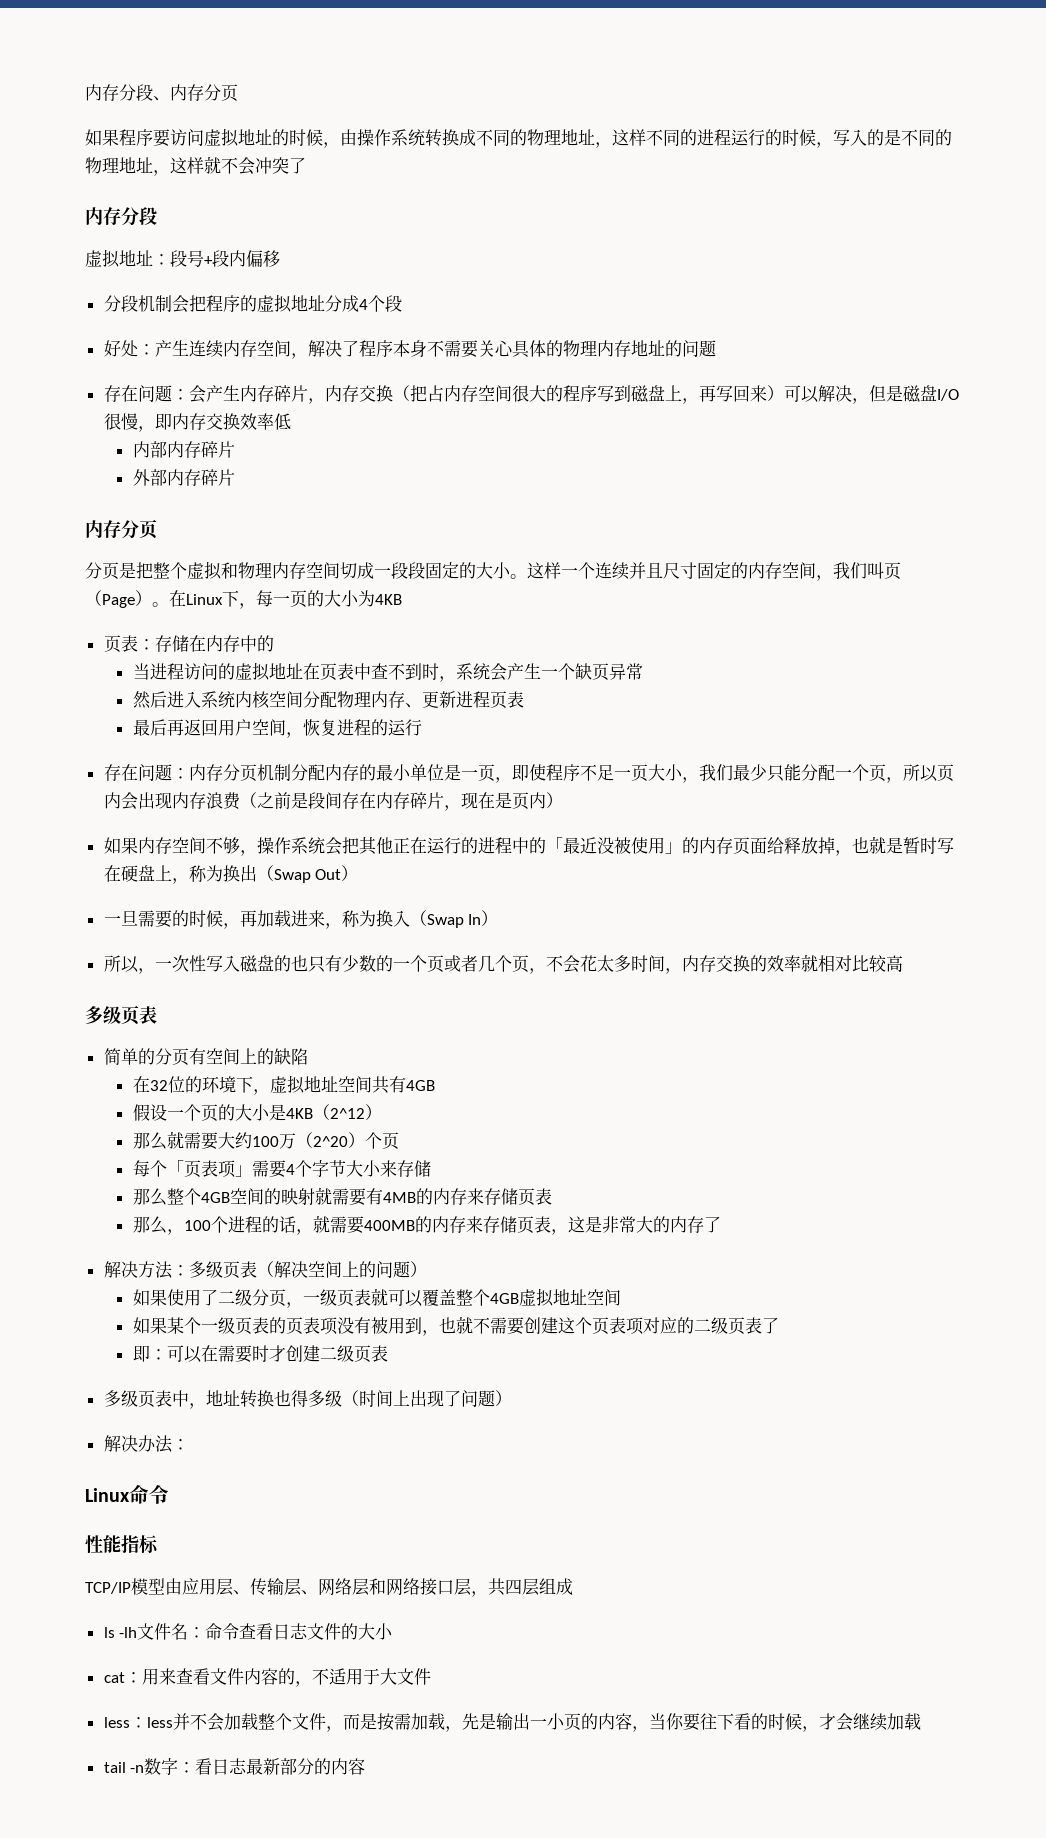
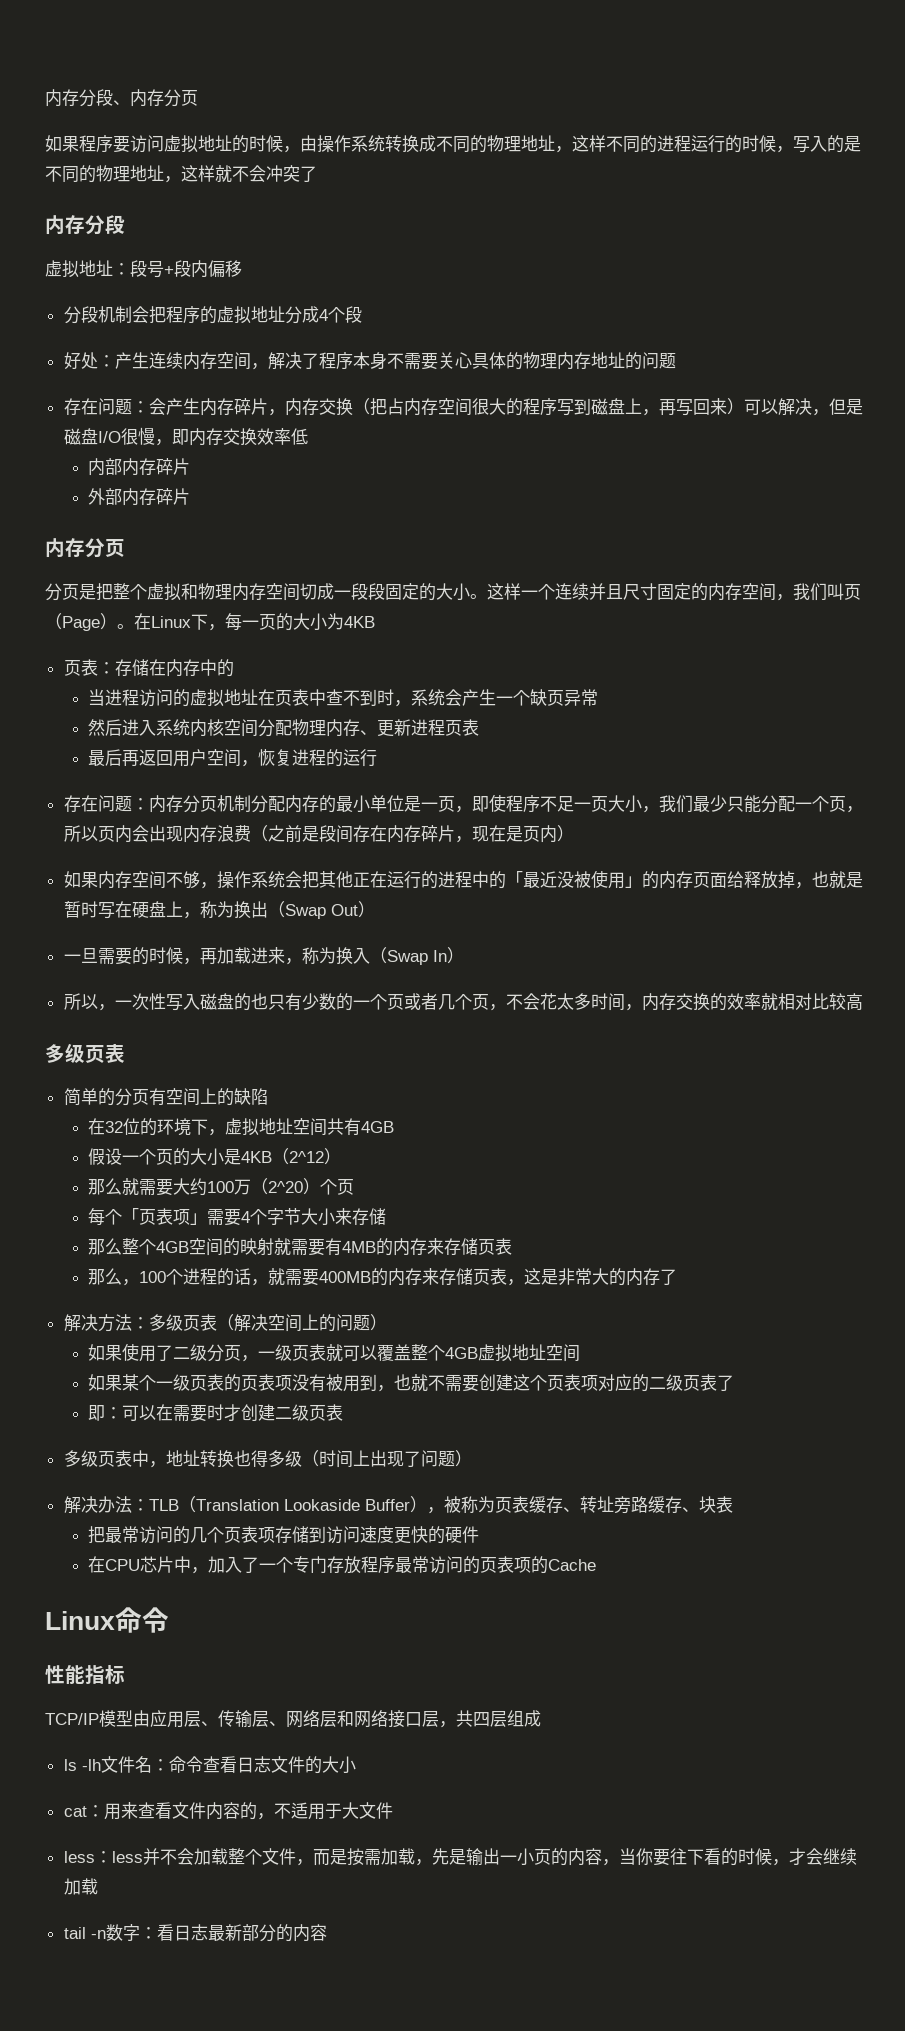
(189, 1444) none -> [148,1496,733,1514] [88,1526,480,1544] [88,1556,597,1574] TLB（Translation Lookaside Buffer），被称为页表缓存、转址旁路缓存、块表 // 把最常访问的几个页表项存储到访问速度更快的硬件 // 在CPU芯片中，加入了一个专门存放程序最常访问的页表项的Cache

